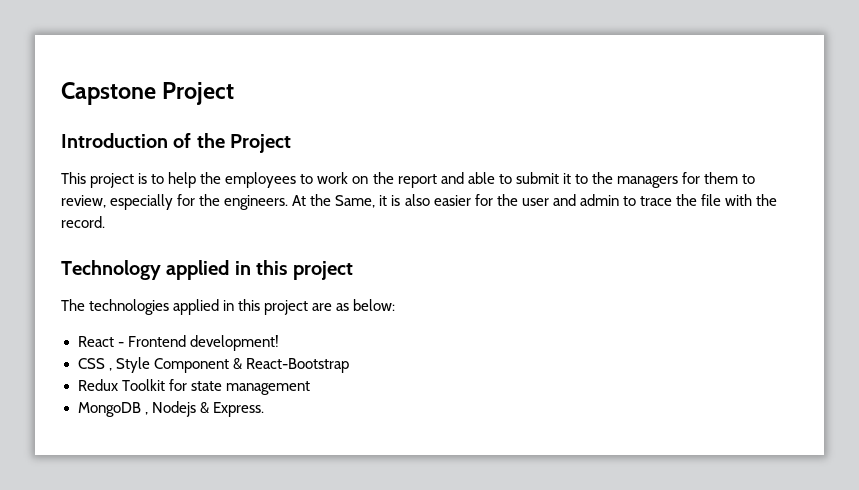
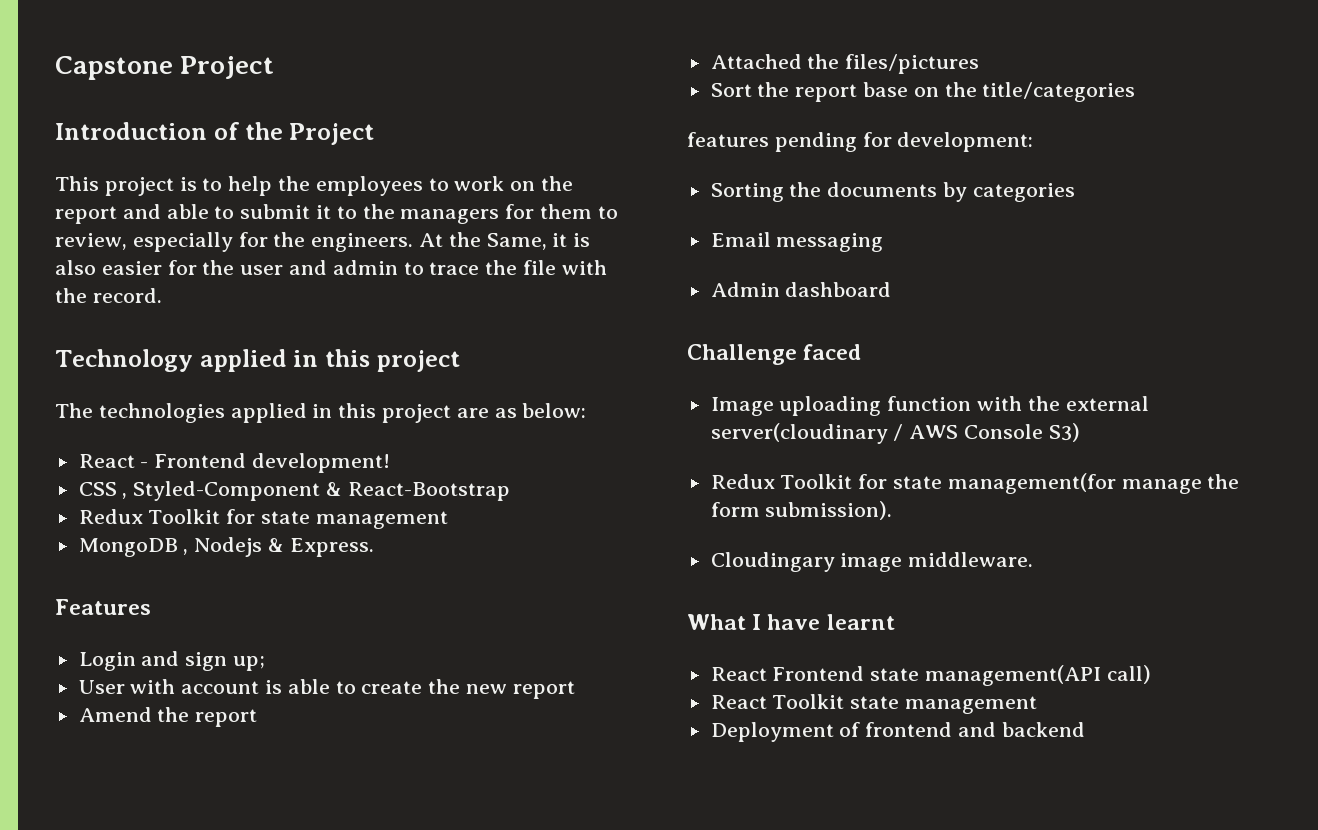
[115,357,229,373] Style Component -> [133,481,321,501] Styled-Component
(264, 409) none -> [55,599,151,615] [78,651,266,671] [78,679,575,699] [78,707,258,727] [710,54,980,74] [710,82,1136,102] [687,132,1034,152] [710,182,1075,202] [710,232,884,252] [710,282,892,297] [687,344,862,365] [710,396,1149,416] [710,423,1080,444] [710,473,1240,494] [710,501,893,520] [710,552,1034,572] [687,614,895,630] [710,665,1151,686] [710,694,1038,714] [710,722,1085,742] // Features // Login and sign up; // User with account is able to create the new report // Amend the report // Attached the files/pictures // Sort the report base on the title/categories // features pending for development: // Sorting the documents by categories // Email messaging // Admin dashboard // Challenge faced // Image uploading function with the external server(cloudinary / AWS Console S3) // Redux Toolkit for state management(for manage the form submission). // Cloudingary image middleware. // What I have learnt // React Frontend state management(API call) // React Toolkit state management // Deployment of frontend and backend

